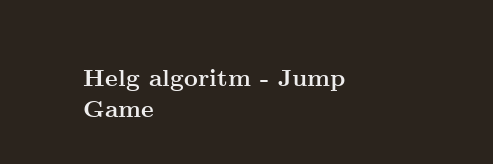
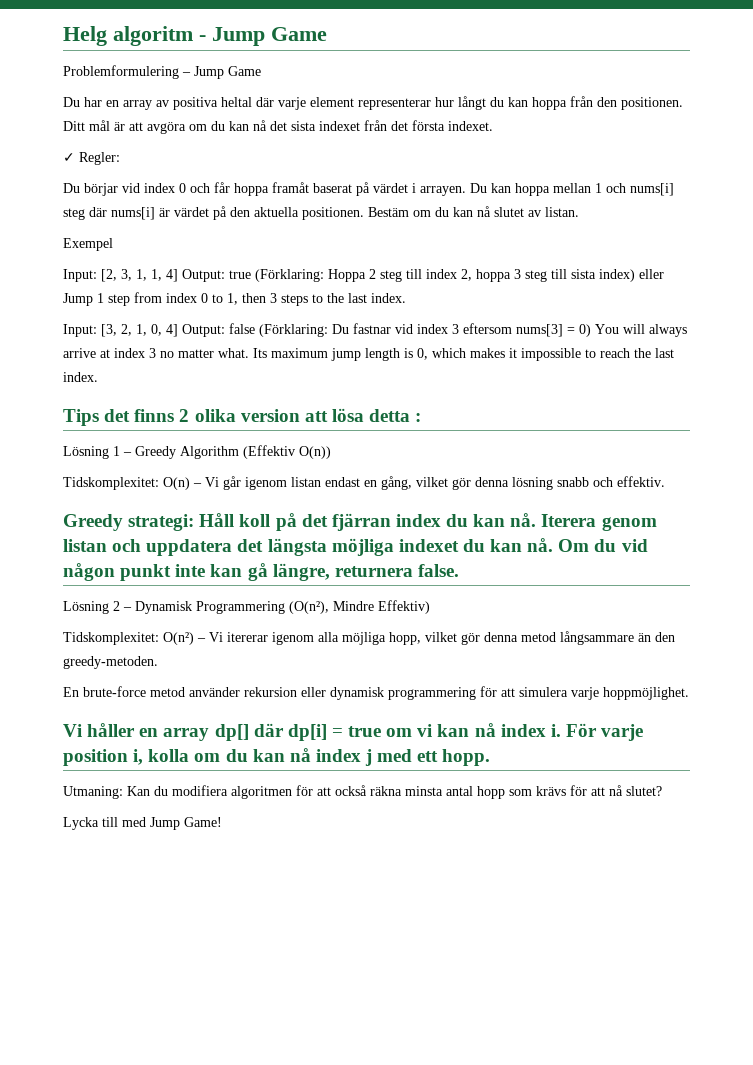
(154, 109) none -> [63,65,261,79] [63,96,683,110] [63,120,493,134] [63,152,120,165] [63,182,674,196] [63,206,579,220] [63,238,113,251] [63,269,664,282] [63,292,406,306] [63,323,687,337] [63,348,674,361] [63,372,98,382] [63,408,422,426] [63,445,331,459] [63,476,665,490] [63,513,657,531] [63,538,648,556] [63,563,459,581] [63,600,430,614] [63,631,675,645] [63,656,158,669] [63,686,689,700] [63,723,644,741] [63,748,491,766] [63,785,662,799] [63,817,222,830] // Problemformulering – Jump Game // Du har en array av positiva heltal där varje element representerar hur långt du kan hoppa från den positionen. Ditt mål är att avgöra om du kan nå det sista indexet från det första indexet. // ✓ Regler: // Du börjar vid index 0 och får hoppa framåt baserat på värdet i arrayen. Du kan hoppa mellan 1 och nums[i] steg där nums[i] är värdet på den aktuella positionen. Bestäm om du kan nå slutet av listan. // Exempel // Input: [2, 3, 1, 1, 4] Output: true (Förklaring: Hoppa 2 steg till index 2, hoppa 3 steg till sista index) eller Jump 1 step from index 0 to 1, then 3 steps to the last index. // Input: [3, 2, 1, 0, 4] Output: false (Förklaring: Du fastnar vid index 3 eftersom nums[3] = 0) You will always arrive at index 3 no matter what. Its maximum jump length is 0, which makes it impossible to reach the last index. // Tips det finns 2 olika version att lösa detta : // Lösning 1 – Greedy Algorithm (Effektiv O(n)) // Tidskomplexitet: O(n) – Vi går igenom listan endast en gång, vilket gör denna lösning snabb och effektiv. // Greedy strategi: Håll koll på det fjärran index du kan nå. Iterera genom listan och uppdatera det längsta möjliga indexet du kan nå. Om du vid någon punkt inte kan gå längre, returnera false. // Lösning 2 – Dynamisk Programmering (O(n²), Mindre Effektiv) // Tidskomplexitet: O(n²) – Vi itererar igenom alla möjliga hopp, vilket gör denna metod långsammare än den greedy-metoden. // En brute-force metod använder rekursion eller dynamisk programmering för att simulera varje hoppmöjlighet. // Vi håller en array dp[] där dp[i] = true om vi kan nå index i. För varje position i, kolla om du kan nå index j med ett hopp. // Utmaning: Kan du modifiera algoritmen för att också räkna minsta antal hopp som krävs för att nå slutet? // Lycka till med Jump Game!

